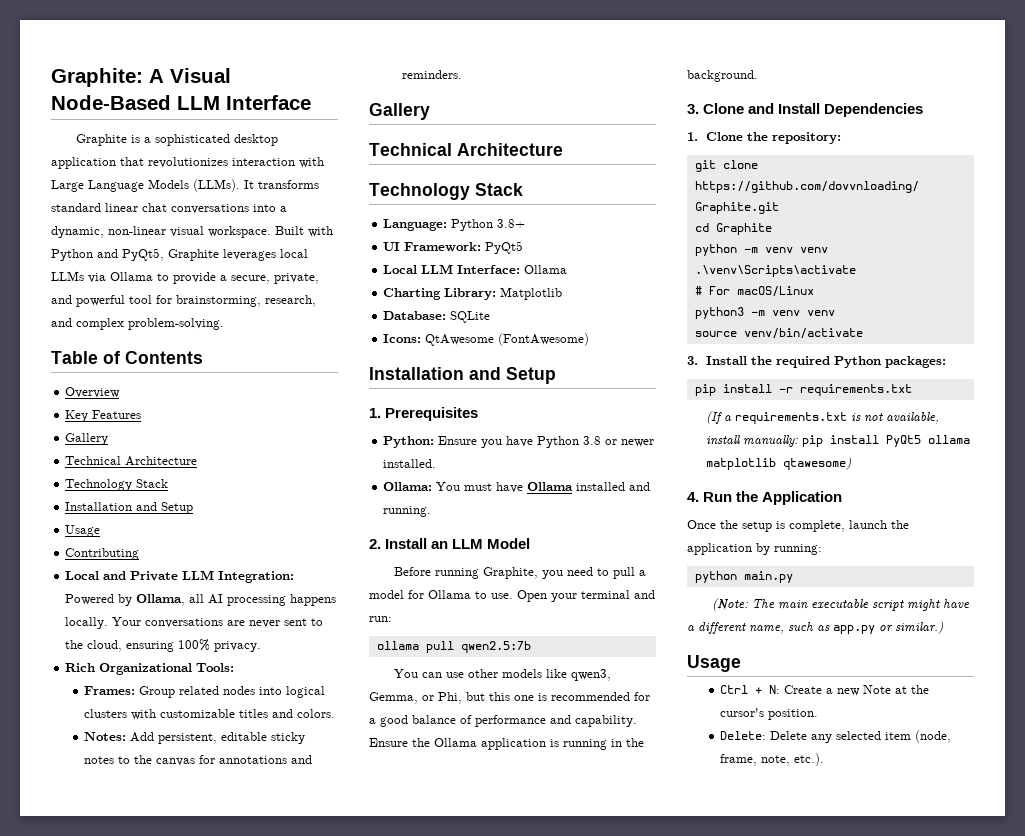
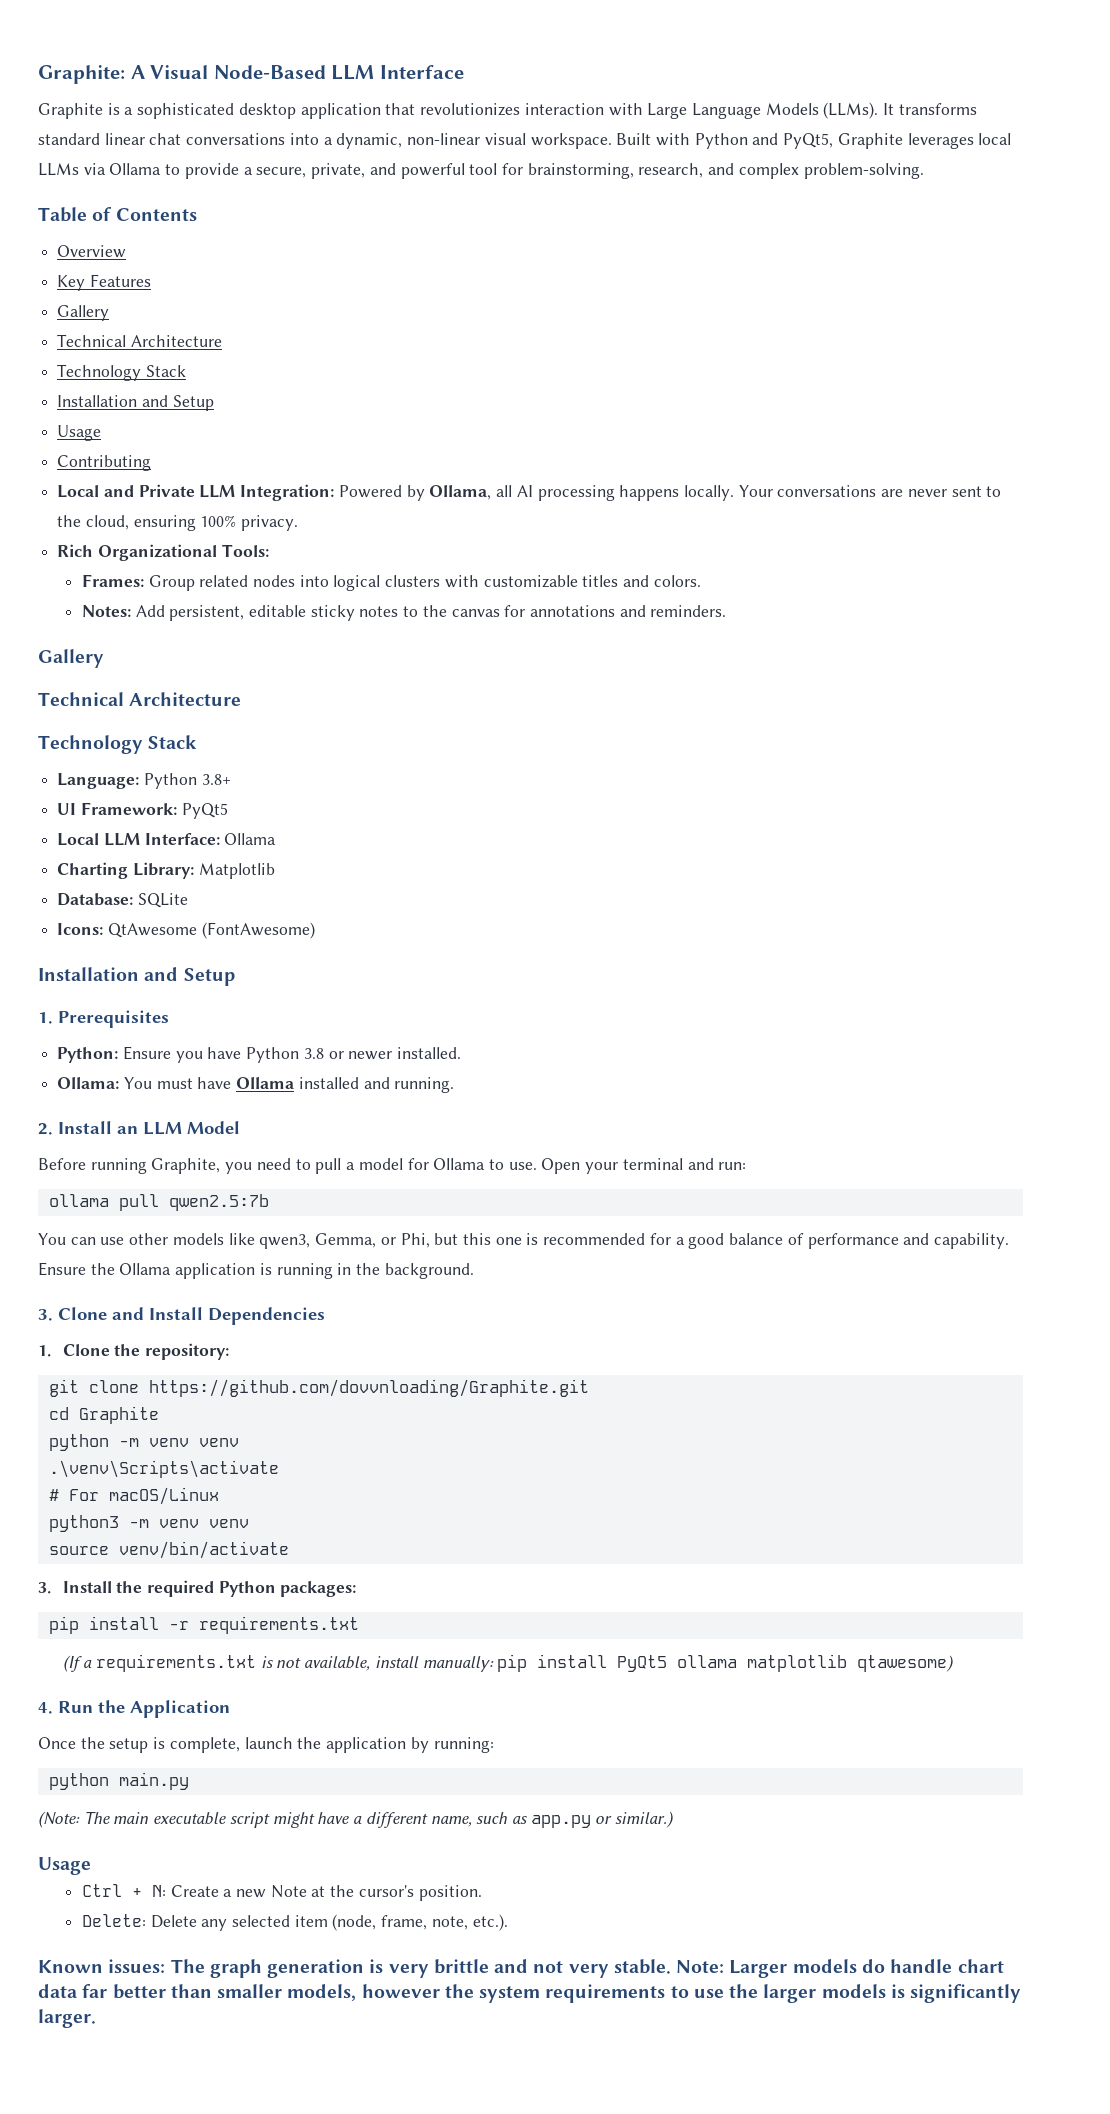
(825, 759) none -> [38,1959,1004,1978] [38,1984,1022,2003] [38,2009,96,2028] // Known issues: The graph generation is very brittle and not very stable. Note: Larger models do handle chart data far better than smaller models, however the system requirements to use the larger models is significantly larger.

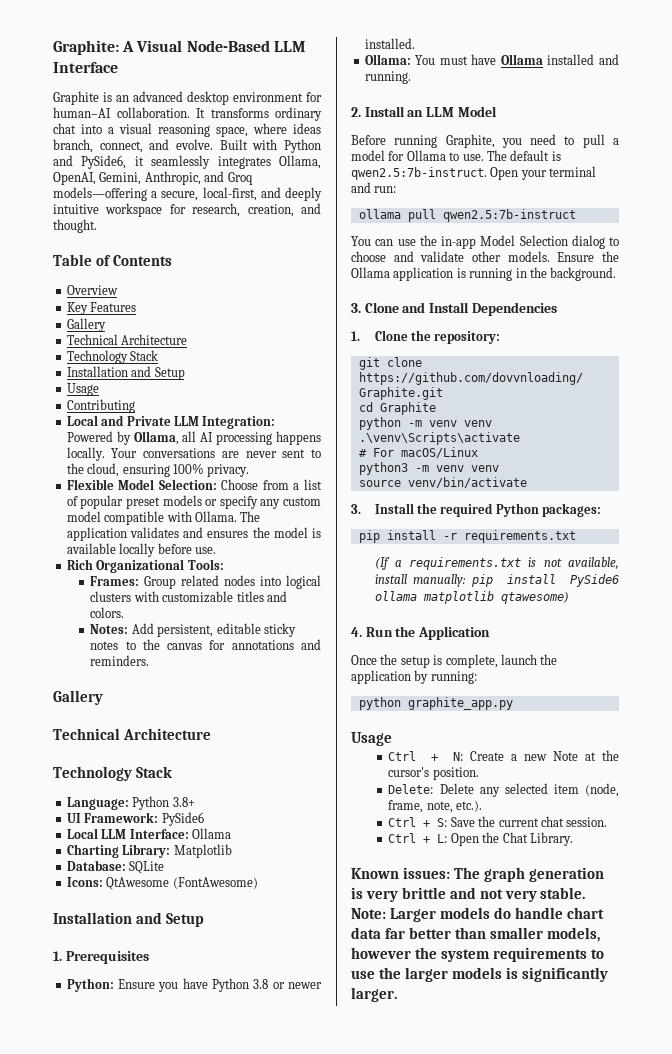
[124,102,977,119] [38,133,1012,149] [38,163,924,179] a sophisticated desktop application that revolutionizes interaction with Large Language Models (LLMs). It transforms standard linear chat conversations into a dynamic, non-linear visual workspace. Built with Python and PyQt5, Graphite leverages local LLMs via Ollama to provide a secure, private, and powerful tool for brainstorming, research, and complex problem-solving. -> [116,91,322,105] [53,107,322,121] [53,123,321,137] [53,139,321,153] [53,155,321,169] [53,171,253,185] [53,187,322,201] [53,203,321,217] [53,219,97,233] an advanced desktop environment for human–AI collaboration. It transforms ordinary chat into a visual reasoning space, where ideas branch, connect, and evolve. Built with Python and PySide6, it seamlessly integrates Ollama, OpenAI, Gemini, Anthropic, and Groq models—offering a secure, local-first, and deeply intuitive workspace for research, creation, and thought.
(299, 523) none -> [66,479,322,490] [66,495,321,509] [66,511,261,525] [66,527,321,541] [66,543,216,557] // Flexible Model Selection: Choose from a list of popular preset models or specify any custom model compatible with Ollama. The application validates and ensures the model is available locally before use.
[181,803,228,819] PyQt5 -> [161,812,204,826] PySide6
(537, 1166) none -> [486,150,561,161] [351,167,487,180] The default is qwen2.5:7b-instruct.
[168,1194,269,1211] qwen2.5:7b -> [442,209,576,222] qwen2.5:7b-instruct
[129,1233,1009,1249] other models like qwen3, Gemma, or Phi, but this one is recommended for a good balance of performance and capability. -> [419,235,619,249] [351,251,550,262] the in-app Model Selection dialog to choose and validate other models.
[617,1655,668,1672] PyQt5 -> [570,574,619,587] PySide6
[118,1772,189,1790] [38,1811,675,1828] main.py // (Note: The main executable script might have a different name, such as app.py or similar.) -> [407,697,513,710] graphite_app.py
(508, 1922) none -> [388,816,608,827] [388,832,573,846] // Ctrl + S: Save the current chat session. // Ctrl + L: Open the Chat Library.

